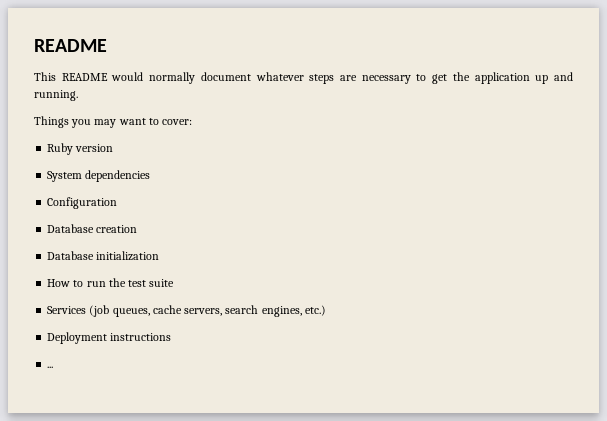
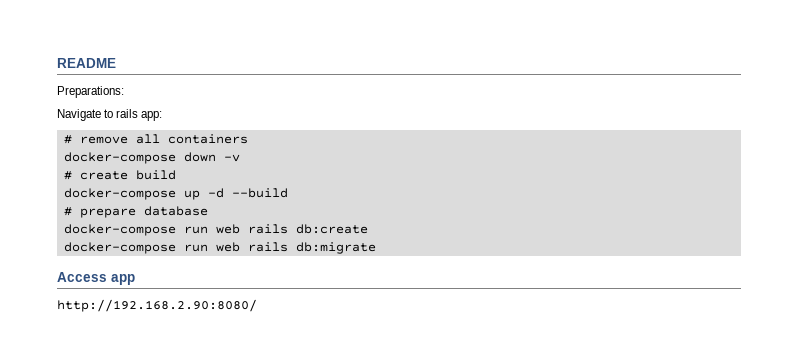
[34,72,573,84] [34,90,78,101] [34,116,193,128] [47,143,114,155] [47,170,151,182] [47,197,118,209] [47,224,138,233] [47,251,160,261] [47,278,175,287] [47,305,326,317] [47,332,172,344] [47,366,54,368] This README would normally document whatever steps are necessary to get the application up and running. // Things you may want to cover: // Ruby version // System dependencies // Configuration // Database creation // Database initialization // How to run the test suite // Services (job queues, cache servers, search engines, etc.) // Deployment instructions // ... -> [57,86,124,98] [57,109,163,121] [63,134,248,144] [63,152,240,164] [63,170,176,180] [63,188,288,200] [63,206,208,218] [63,224,368,236] [63,242,376,254] [57,272,135,285] [57,299,257,312] Preparations: // Navigate to rails app: // # remove all containers // docker-compose down -v // # create build // docker-compose up -d --build // # prepare database // docker-compose run web rails db:create // docker-compose run web rails db:migrate // Access app // http://192.168.2.90:8080/

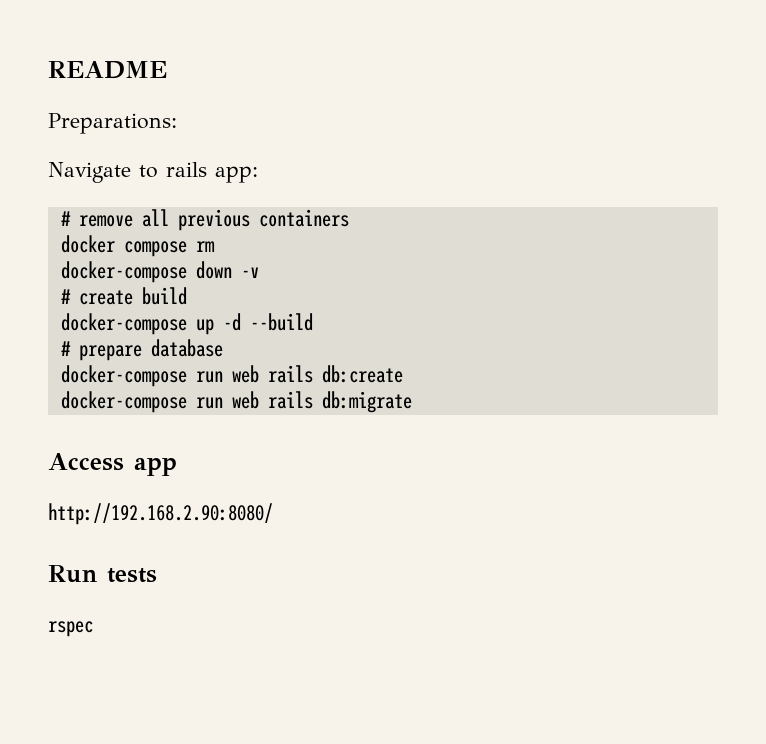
(160, 139) none -> [177,209,250,231] previous
(248, 139) none -> [60,235,215,257] // docker compose rm
(257, 305) none -> [48,565,157,583] [48,621,93,637] // Run tests // rspec

